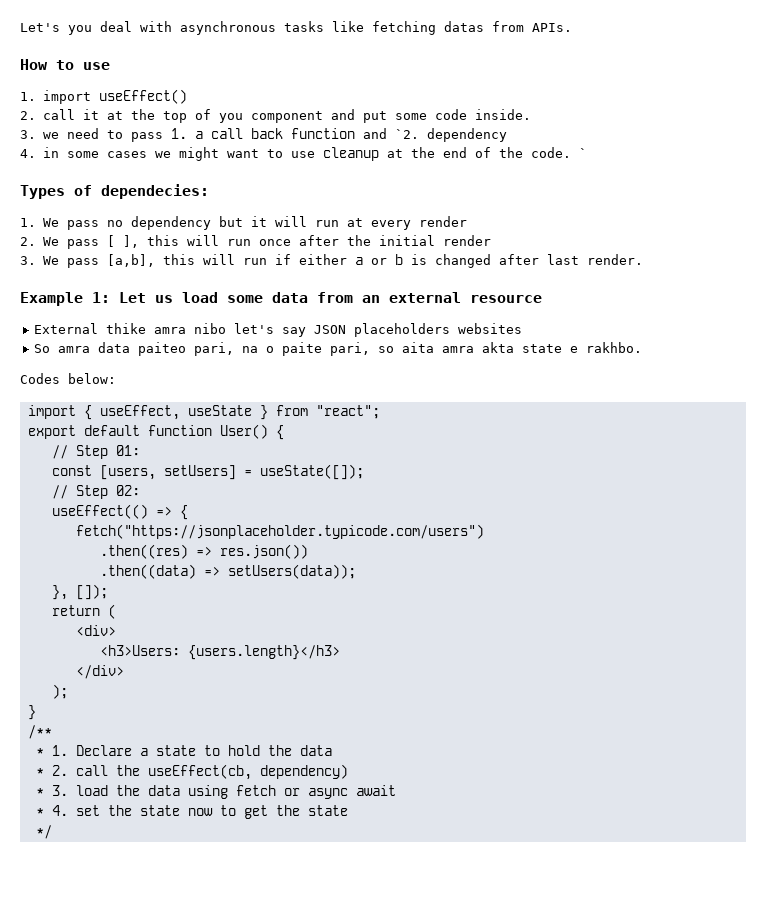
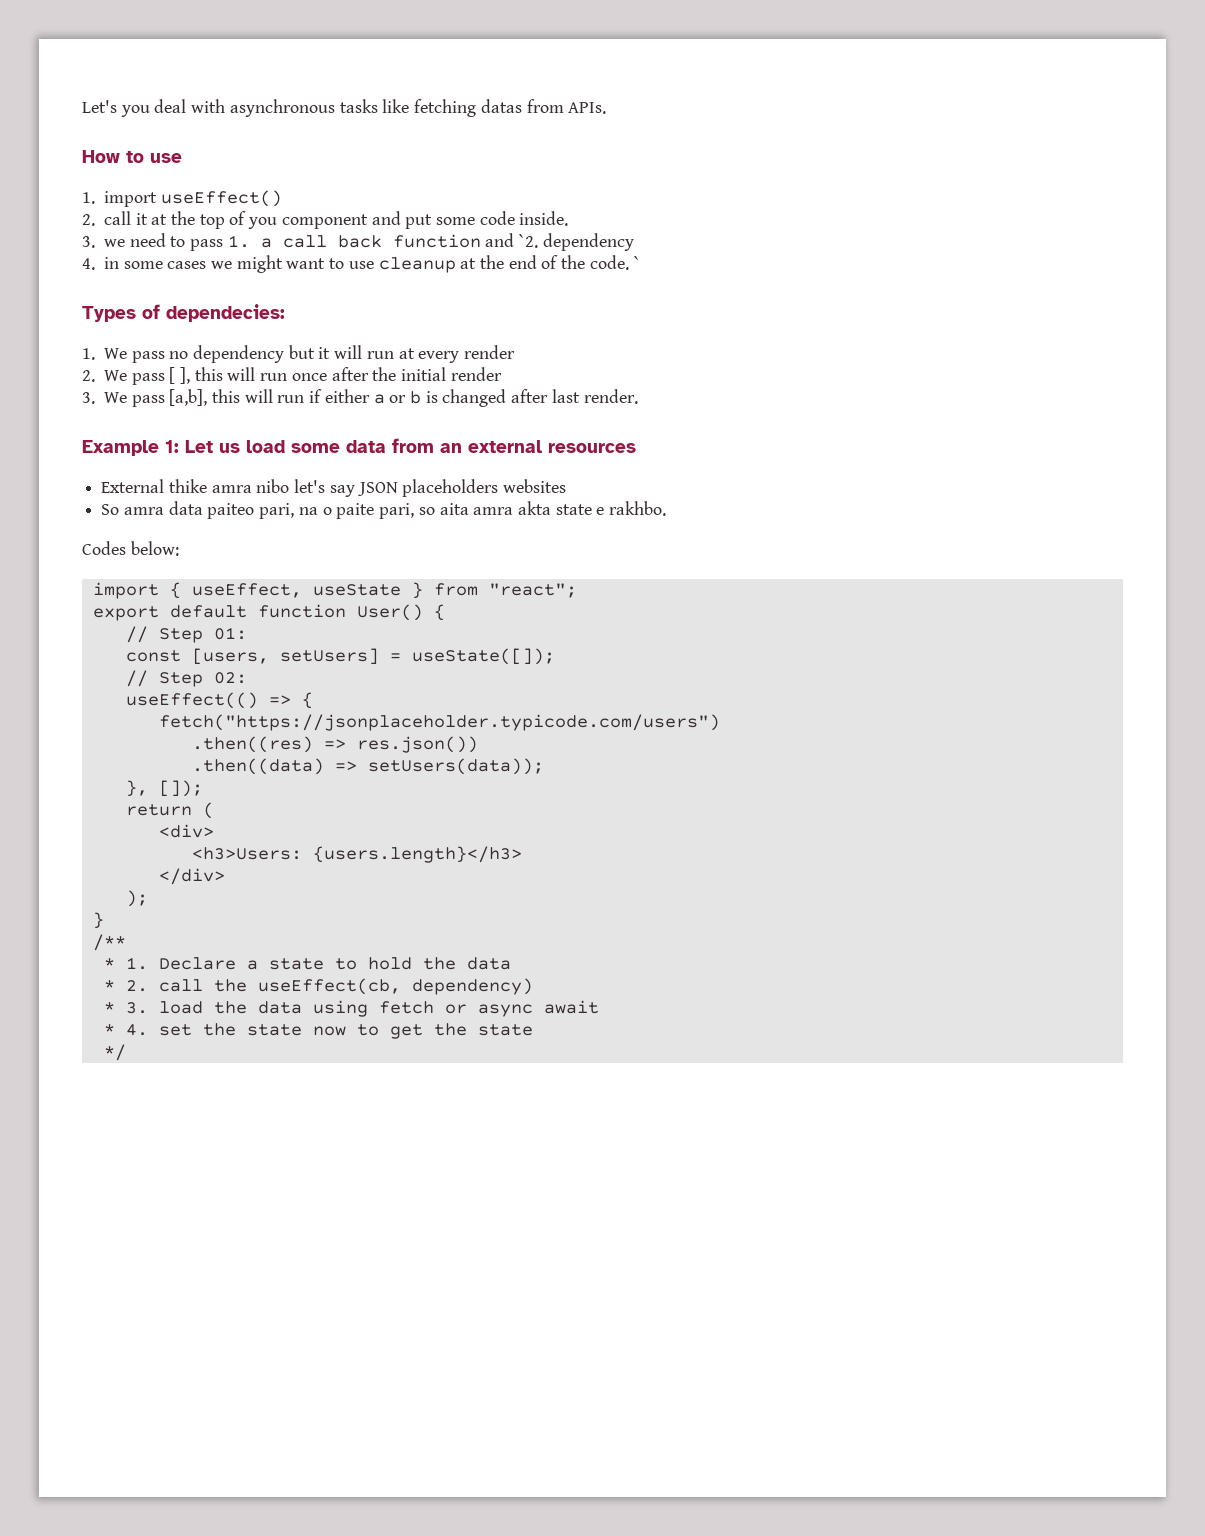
[470,295,542,303] resource -> [548,443,636,453] resources

